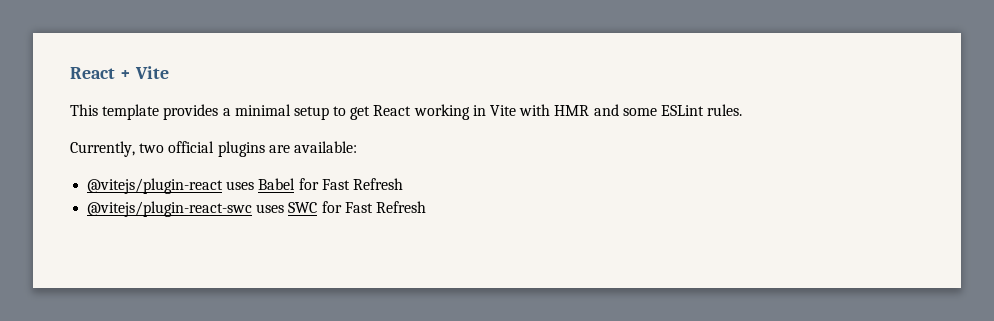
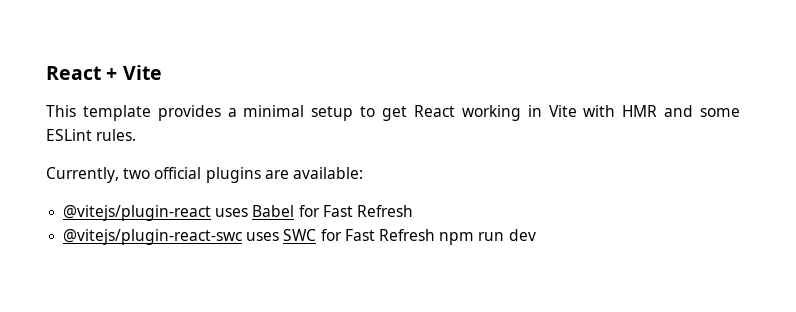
(426, 207) none -> [439,229,536,245] npm run dev

